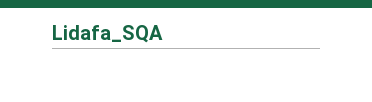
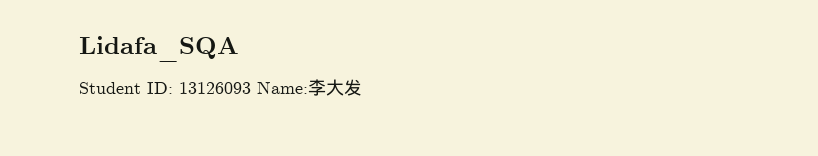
(163, 34) none -> [79,79,362,96] // Student ID: 13126093 Name:李大发

